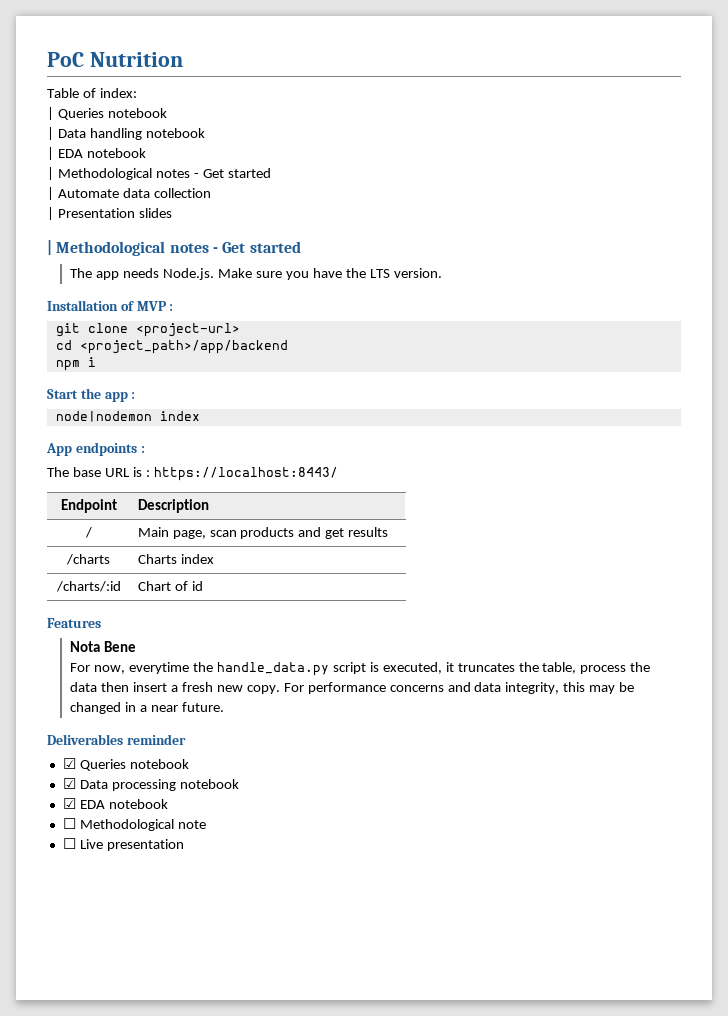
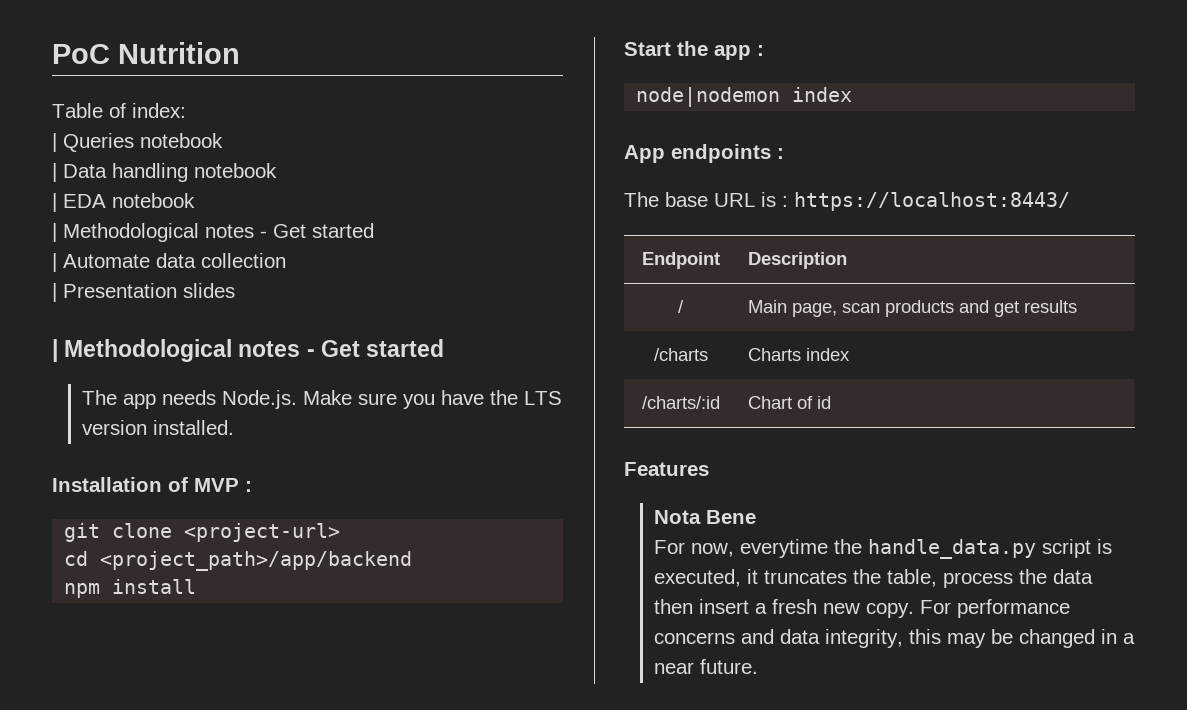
[393,268,442,278] version. -> [82,420,235,435] version installed.
[87,357,96,367] i -> [112,579,197,594] install
[47,734,186,745] [62,758,189,771] [62,778,239,791] [62,798,168,809] [62,818,206,831] [62,838,184,851] // Deliverables reminder // ☑ Queries notebook // ☑ Data processing notebook // ☑ EDA notebook // ☐ Methodological note // ☐ Live presentation -> (759, 666) none

